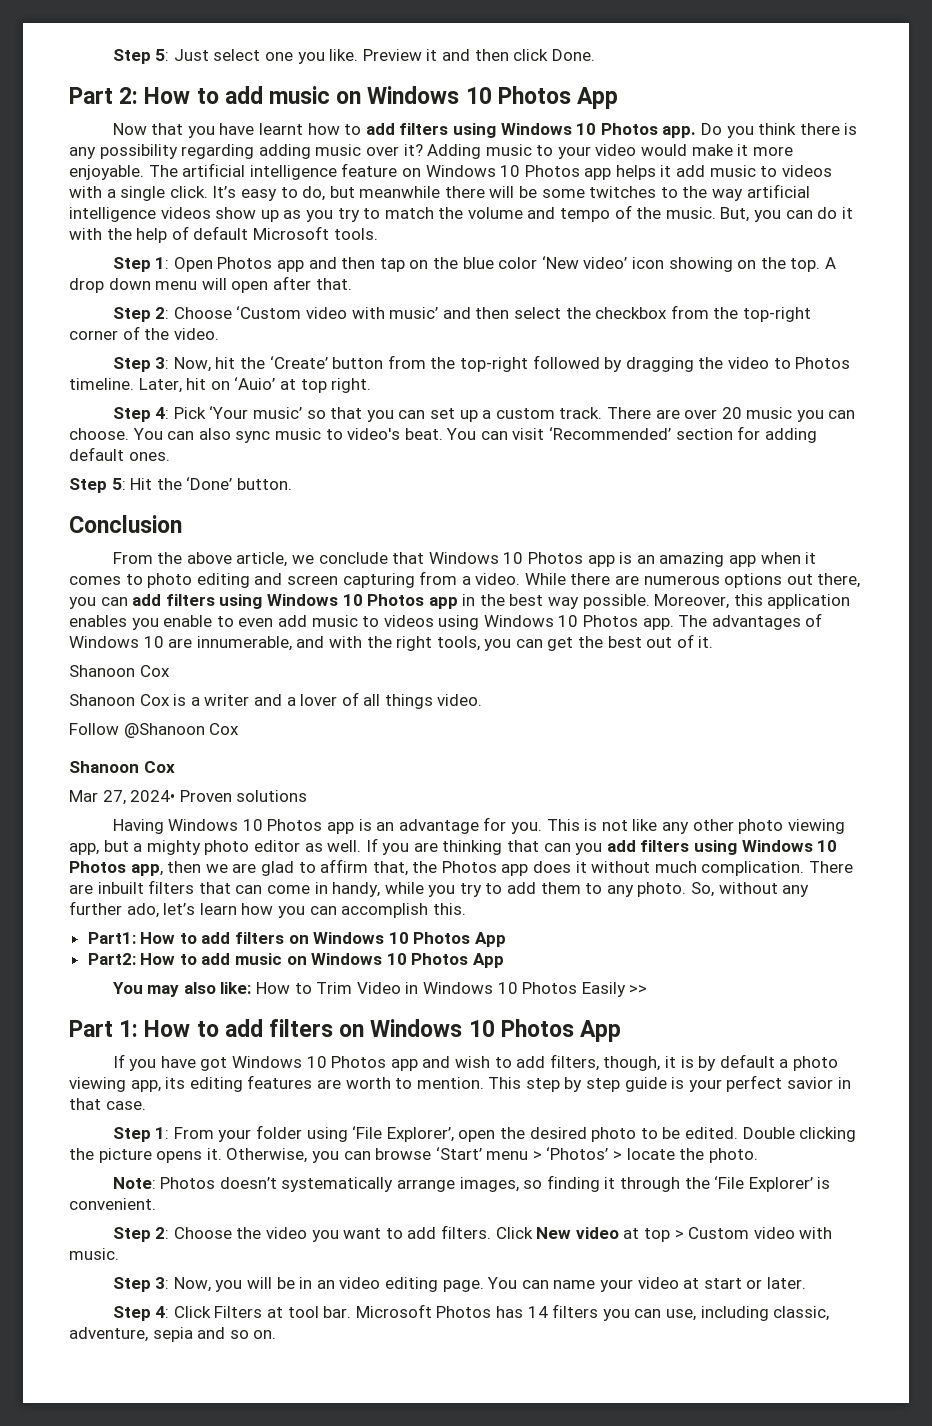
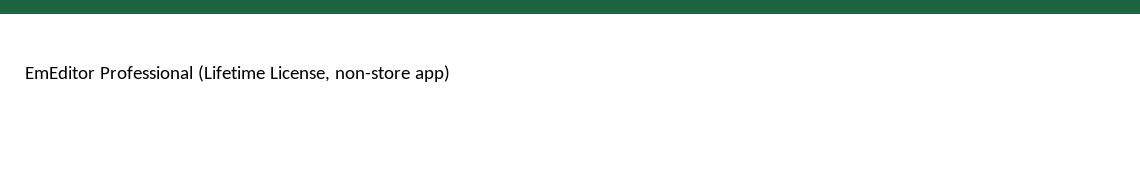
[112,49,595,64] [69,86,619,109] [112,123,858,138] [69,144,793,159] [69,163,832,180] [69,184,810,201] [69,205,853,222] [69,226,378,243] [112,256,836,272] [69,276,352,293] [112,305,811,322] [69,326,219,340] [112,355,851,372] [69,377,372,393] [112,406,856,422] [69,426,817,443] [69,447,170,461] [69,477,292,493] [69,515,182,533] [112,552,817,567] [69,571,861,588] [69,594,851,609] [69,613,823,630] [69,634,714,651] [69,665,170,677] [69,692,483,709] [69,723,240,738] [69,761,175,773] [69,790,308,805] [112,817,845,834] [69,838,838,855] [69,859,854,876] [69,880,810,897] [69,901,466,918] [87,932,507,947] [87,953,505,968] [112,982,648,997] [69,1019,622,1042] [112,1054,838,1071] [69,1075,851,1092] [69,1098,146,1110] [112,1125,857,1142] [69,1147,758,1163] [112,1175,831,1192] [69,1198,156,1210] [112,1225,833,1242] [69,1248,119,1260] [112,1277,806,1292] [112,1304,830,1321] [69,1327,277,1342] Step 5: Just select one you like. Preview it and then click Done. // Part 2: How to add music on Windows 10 Photos App // Now that you have learnt how to add filters using Windows 10 Photos app. Do you think there is any possibility regarding adding music over it? Adding music to your video would make it more enjoyable. The artificial intelligence feature on Windows 10 Photos app helps it add music to videos with a single click. It’s easy to do, but meanwhile there will be some twitches to the way artificial intelligence videos show up as you try to match the volume and tempo of the music. But, you can do it with the help of default Microsoft tools. // Step 1: Open Photos app and then tap on the blue color ‘New video’ icon showing on the top. A drop down menu will open after that. // Step 2: Choose ‘Custom video with music’ and then select the checkbox from the top-right corner of the video. // Step 3: Now, hit the ‘Create’ button from the top-right followed by dragging the video to Photos timeline. Later, hit on ‘Auio’ at top right. // Step 4: Pick ‘Your music’ so that you can set up a custom track. There are over 20 music you can choose. You can also sync music to video's beat. You can visit ‘Recommended’ section for adding default ones. // Step 5: Hit the ‘Done’ button. // Conclusion // From the above article, we conclude that Windows 10 Photos app is an amazing app when it comes to photo editing and screen capturing from a video. While there are numerous options out there, you can add filters using Windows 10 Photos app in the best way possible. Moreover, this application enables you enable to even add music to videos using Windows 10 Photos app. The advantages of Windows 10 are innumerable, and with the right tools, you can get the best out of it. // Shanoon Cox // Shanoon Cox is a writer and a lover of all things video. // Follow @Shanoon Cox // Shanoon Cox // Mar 27, 2024• Proven solutions // Having Windows 10 Photos app is an advantage for you. This is not like any other photo viewing app, but a mighty photo editor as well. If you are thinking that can you add filters using Windows 10 Photos app, then we are glad to affirm that, the Photos app does it without much complication. There are inbuilt filters that can come in handy, while you try to add them to any photo. So, without any further ado, let’s learn how you can accomplish this. // Part1: How to add filters on Windows 10 Photos App // Part2: How to add music on Windows 10 Photos App // You may also like: How to Trim Video in Windows 10 Photos Easily >> // Part 1: How to add filters on Windows 10 Photos App // If you have got Windows 10 Photos app and wish to add filters, though, it is by default a photo viewing app, its editing features are worth to mention. This step by step guide is your perfect savior in that case. // Step 1: From your folder using ‘File Explorer’, open the desired photo to be edited. Double clicking the picture opens it. Otherwise, you can browse ‘Start’ menu > ‘Photos’ > locate the photo. // Note: Photos doesn’t systematically arrange images, so finding it through the ‘File Explorer’ is convenient. // Step 2: Choose the video you want to add filters. Click New video at top > Custom video with music. // Step 3: Now, you will be in an video editing page. You can name your video at start or later. // Step 4: Click Filters at tool bar. Microsoft Photos has 14 filters you can use, including classic, adventure, sepia and so on. -> [25,65,450,82] EmEditor Professional (Lifetime License, non-store app)

